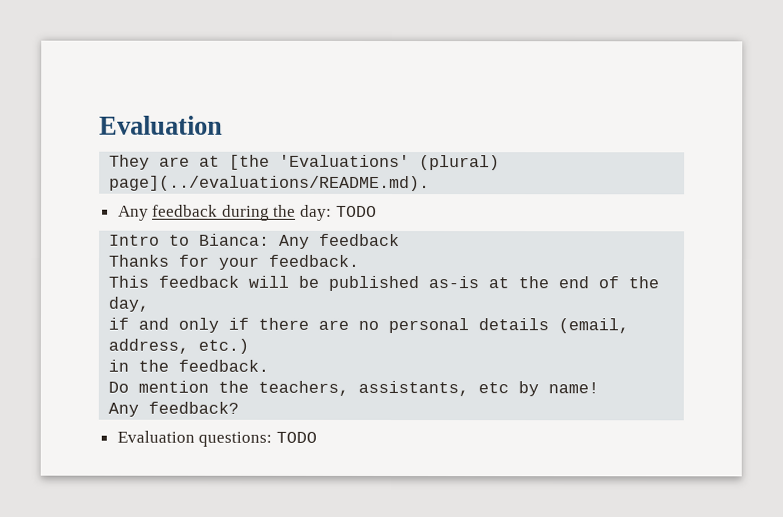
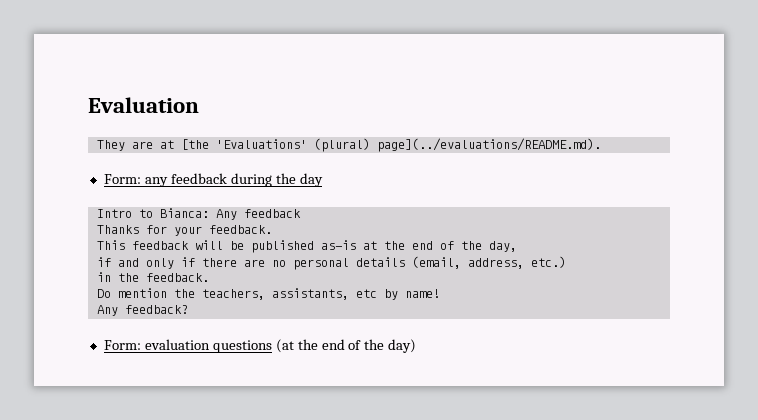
[117,205,149,221] Any -> [103,174,168,187] Form: any
[300,204,377,221] day: TODO -> [299,173,323,187] day
[116,430,317,447] Evaluation questions: TODO -> [103,339,417,353] Form: evaluation questions (at the end of the day)

